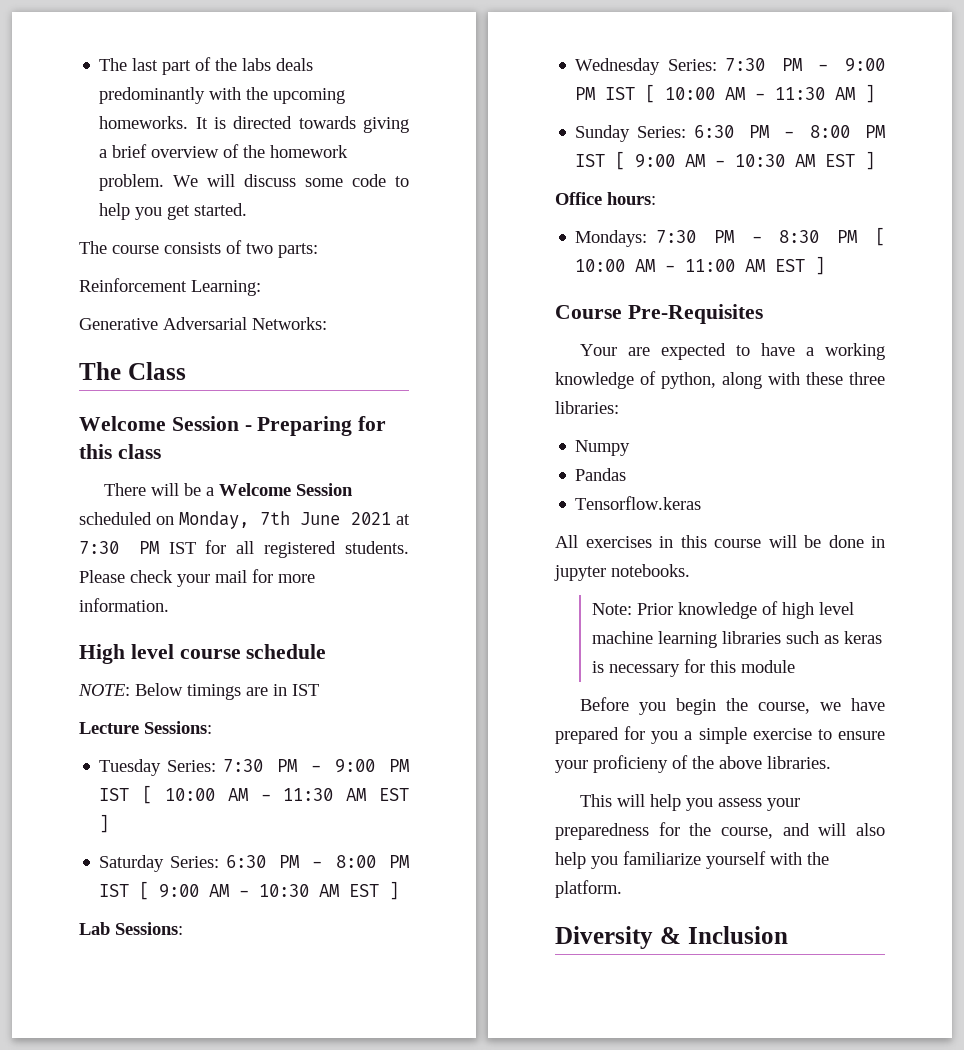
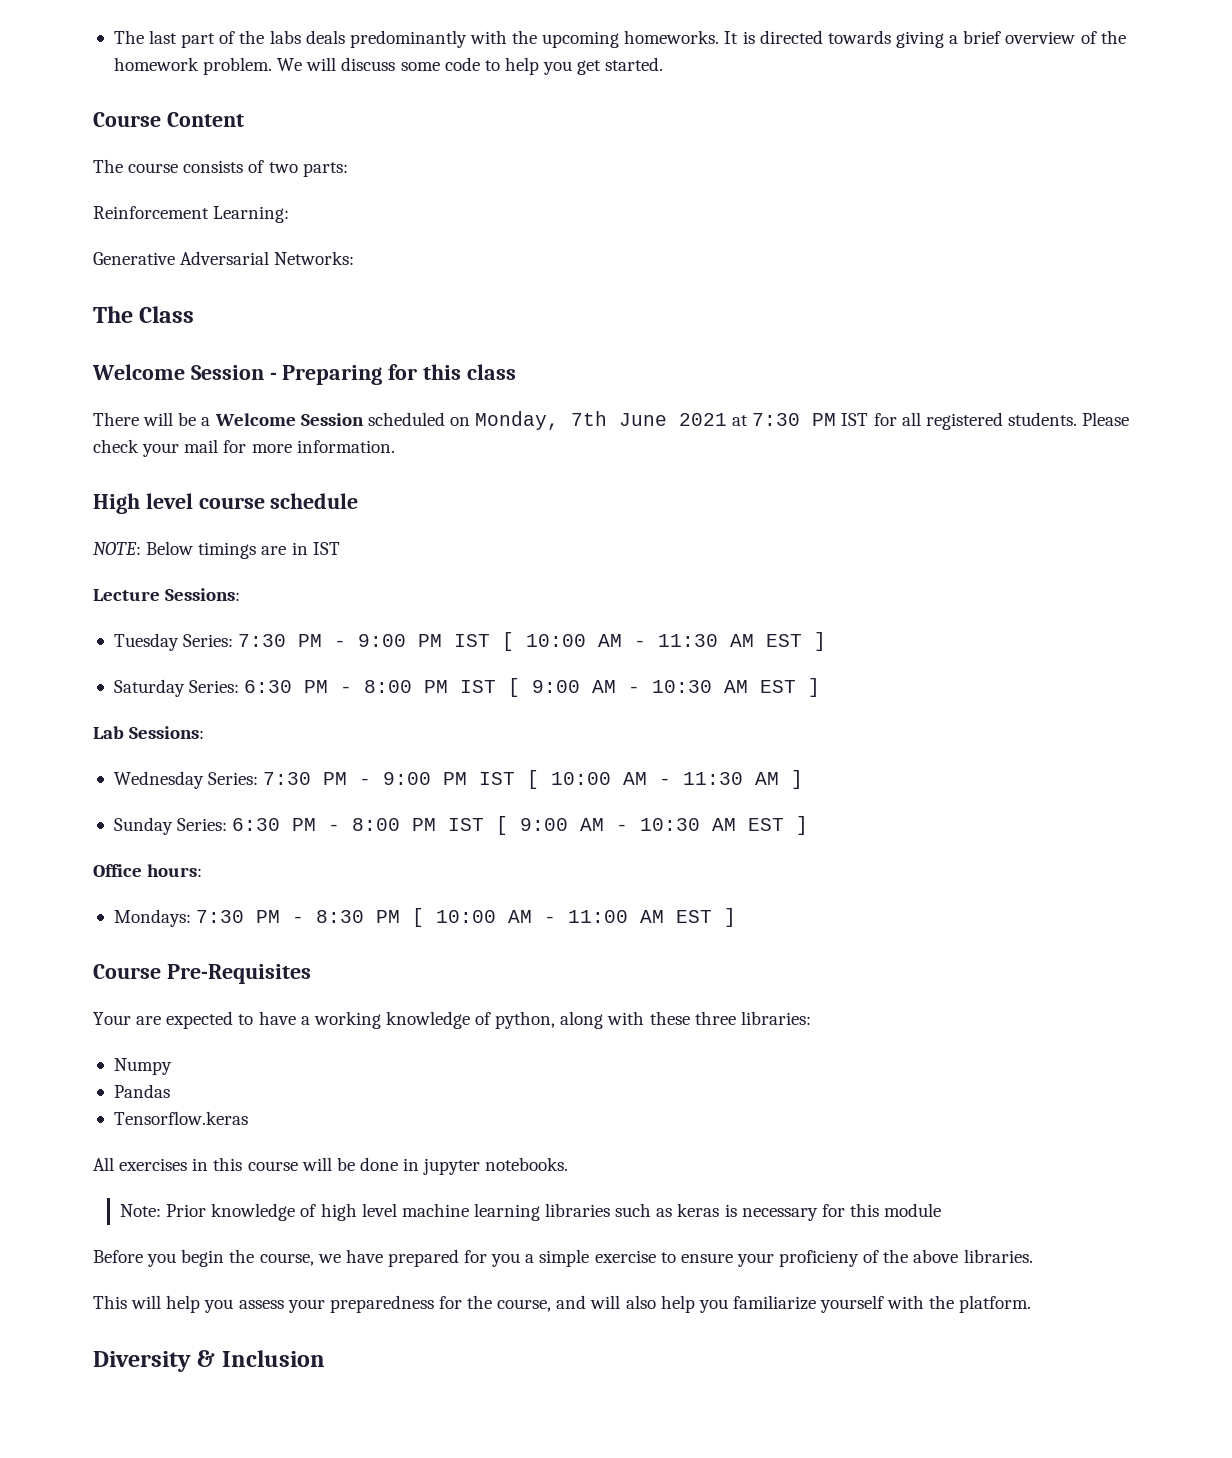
(248, 209) none -> [93,112,244,127] // Course Content

